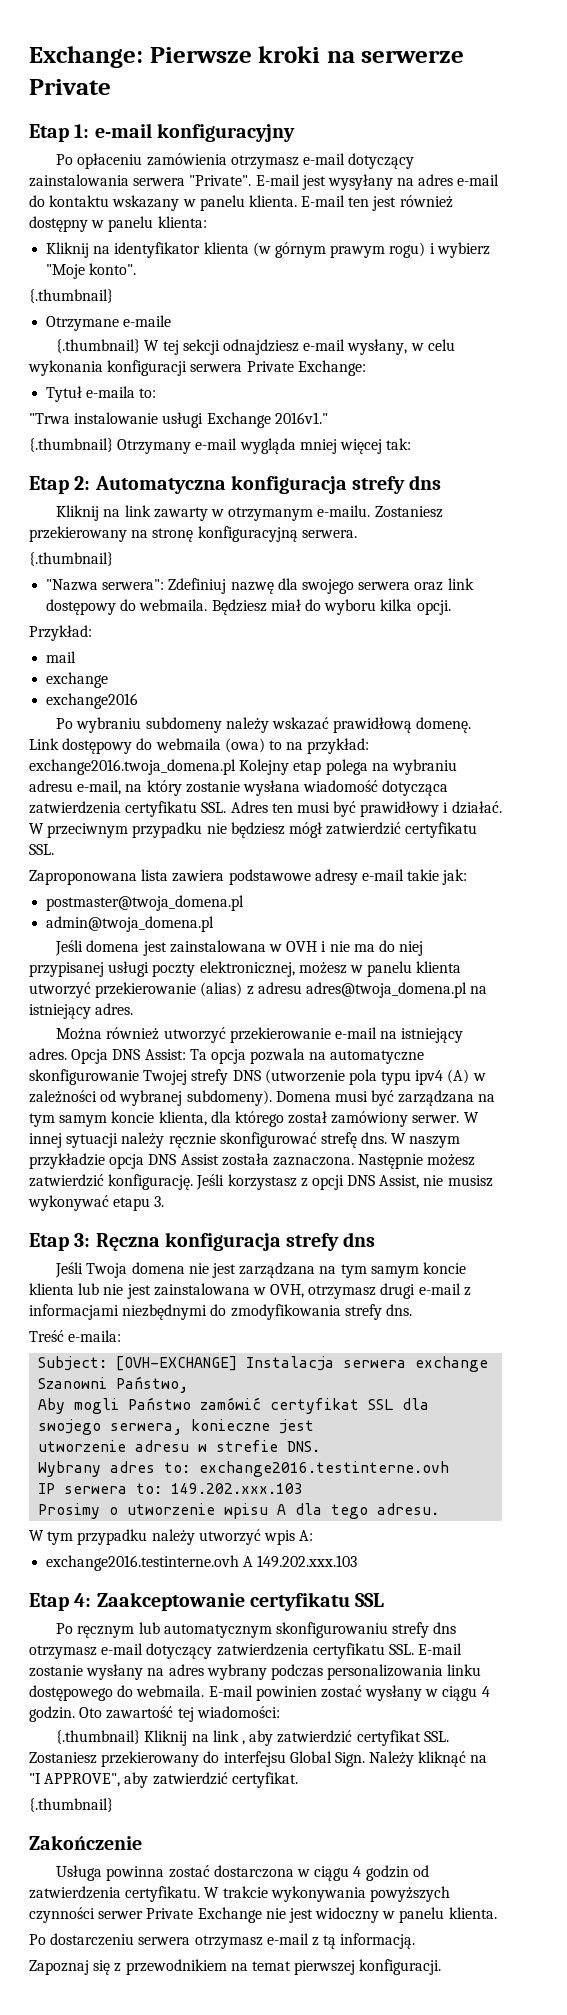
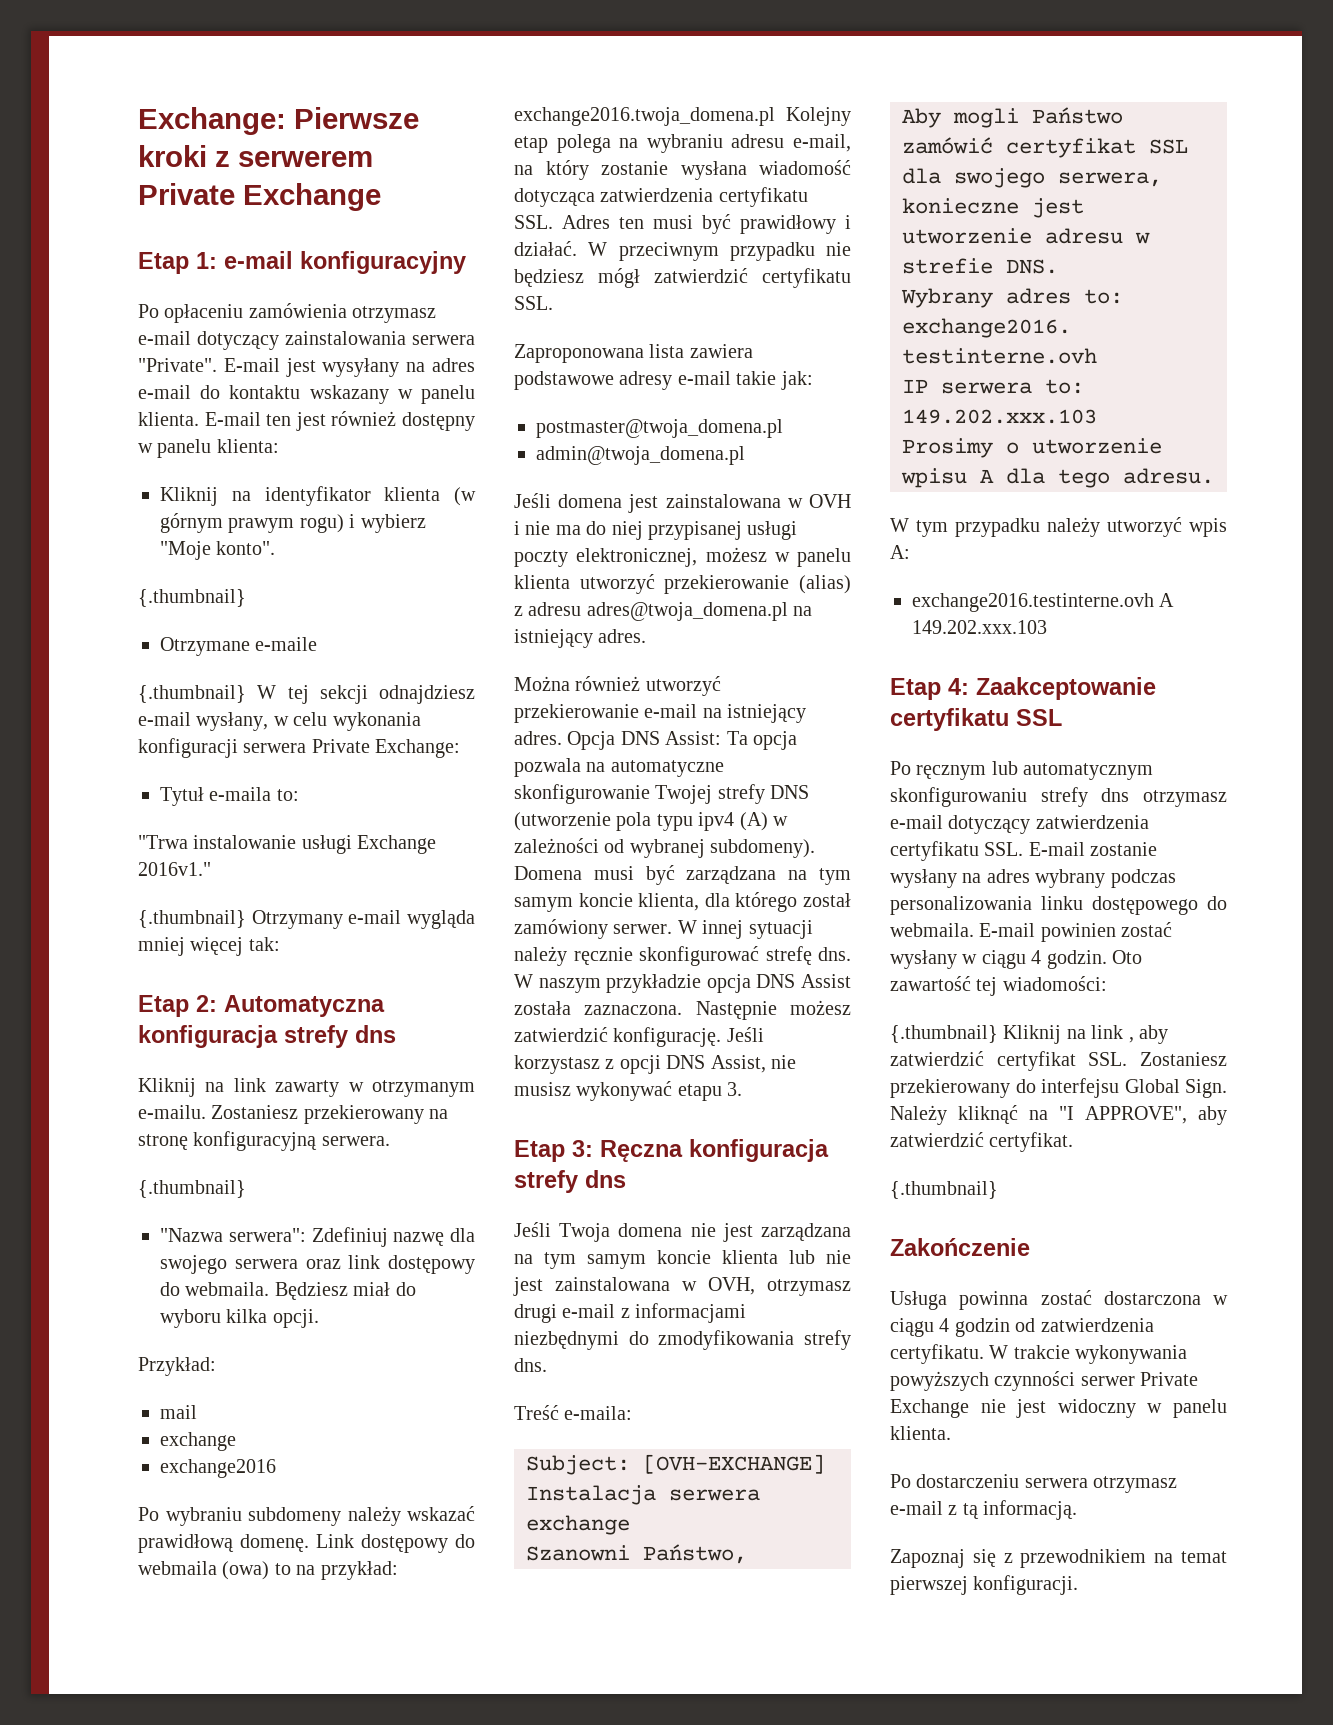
[326,50,465,63] [29,79,111,95] na serwerze Private -> [215,151,373,167] [138,183,381,211] z serwerem Private Exchange

